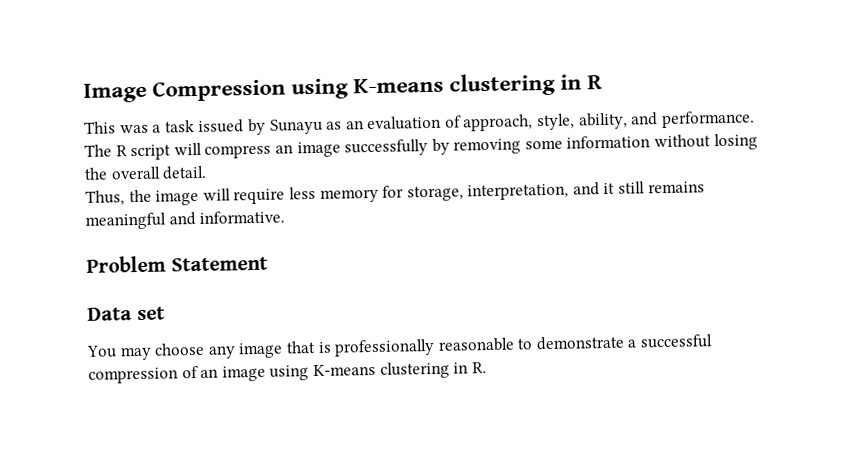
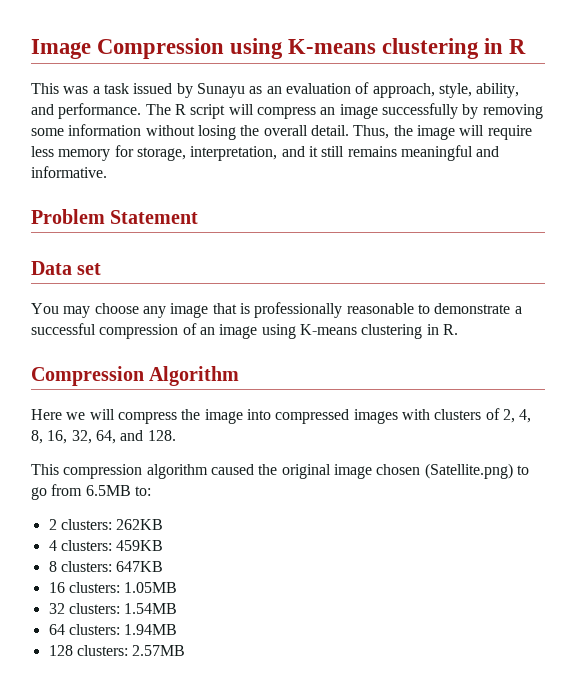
(208, 172) // -> (349, 130) none
(487, 368) none -> [31,366,240,386] [31,408,532,424] [31,430,176,444] [31,463,529,479] [31,484,151,500] [48,519,164,530] [48,540,164,551] [48,561,164,572] [48,582,178,593] [48,603,178,614] [48,624,178,635] [48,645,186,656] // Compression Algorithm // Here we will compress the image into compressed images with clusters of 2, 4, 8, 16, 32, 64, and 128. // This compression algorithm caused the original image chosen (Satellite.png) to go from 6.5MB to: // 2 clusters: 262KB // 4 clusters: 459KB // 8 clusters: 647KB // 16 clusters: 1.05MB // 32 clusters: 1.54MB // 64 clusters: 1.94MB // 128 clusters: 2.57MB

